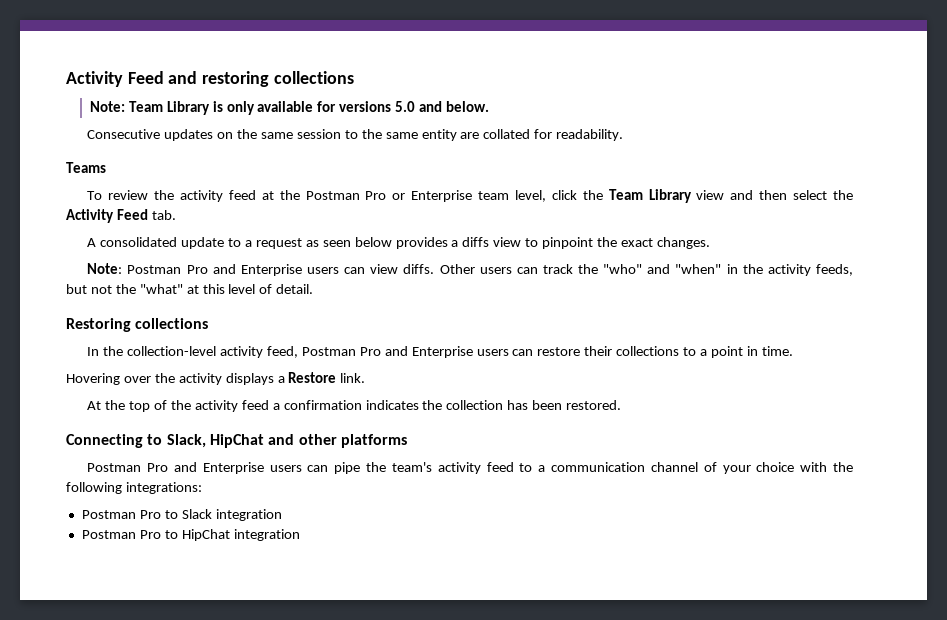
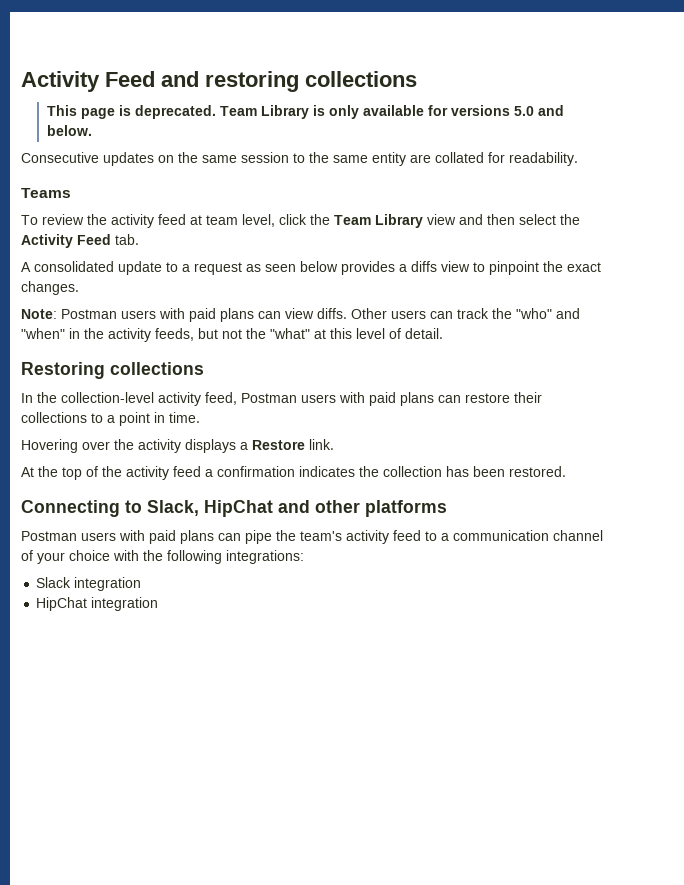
[89,101,125,112] Note: -> [47,105,217,119] This page is deprecated.
[279,190,473,202] the Postman Pro or Enterprise -> (202, 220) none
[186,264,340,276] Pro and Enterprise users -> [121,308,254,322] users with paid plans
[359,346,509,358] Pro and Enterprise users -> [301,392,434,406] users with paid plans
[147,462,302,474] Pro and Enterprise users -> [81,530,214,544] users with paid plans
[81,510,178,519] Postman Pro to -> (304, 557) none
[81,530,178,539] Postman Pro to -> (142, 584) none

